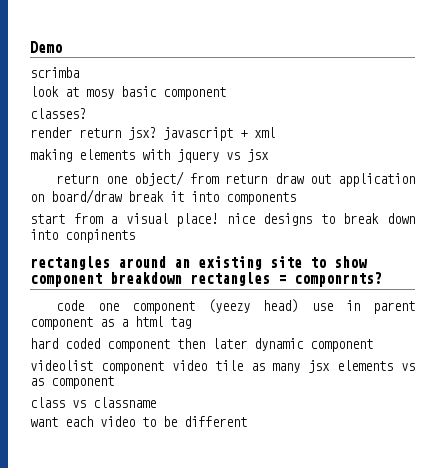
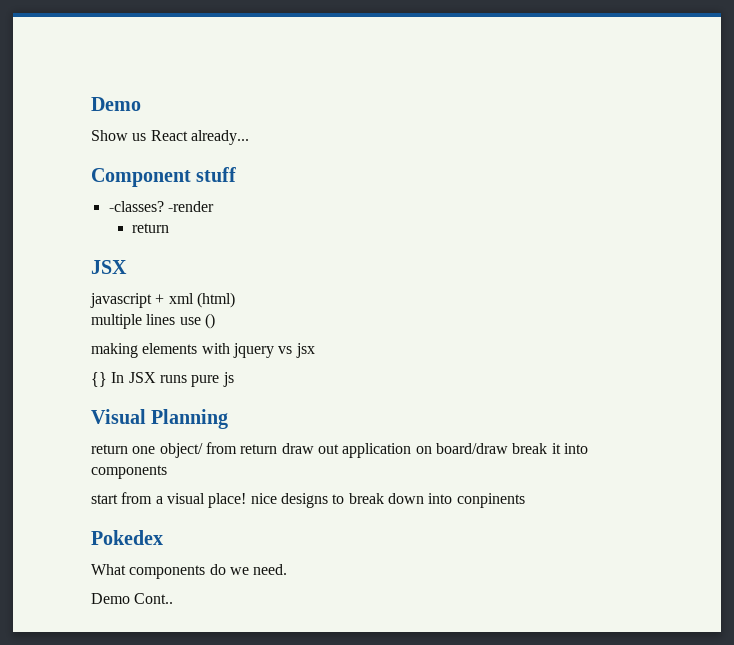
[30,67,79,78] [30,86,226,100] [30,108,86,119] [30,127,156,140] scrimba // look at mosy basic component // classes? // render return jsx? -> [91,130,249,145] [91,167,237,187] [108,201,214,212] [132,223,170,233] [91,260,127,274] Show us React already... // Component stuff // -classes? -render // return // JSX //
(275, 132) none -> [196,292,235,308] [91,313,215,329] (html) // multiple lines use ()
(269, 155) none -> [91,372,234,387] [91,409,229,429] // {} In JSX runs pure js // Visual Planning
[30,256,367,270] [30,272,382,287] [56,299,415,314] [30,316,191,330] [30,338,373,352] [30,360,415,374] [30,376,114,389] [30,397,156,408] [30,416,247,427] rectangles around an existing site to show component breakdown rectangles = componrnts? // code one component (yeezy head) use in parent component as a html tag // hard coded component then later dynamic component // videolist component video tile as many jsx elements vs as component // class vs classname // want each video to be different -> [91,530,163,545] [91,564,288,579] [91,593,174,604] Pokedex // What components do we need. // Demo Cont..

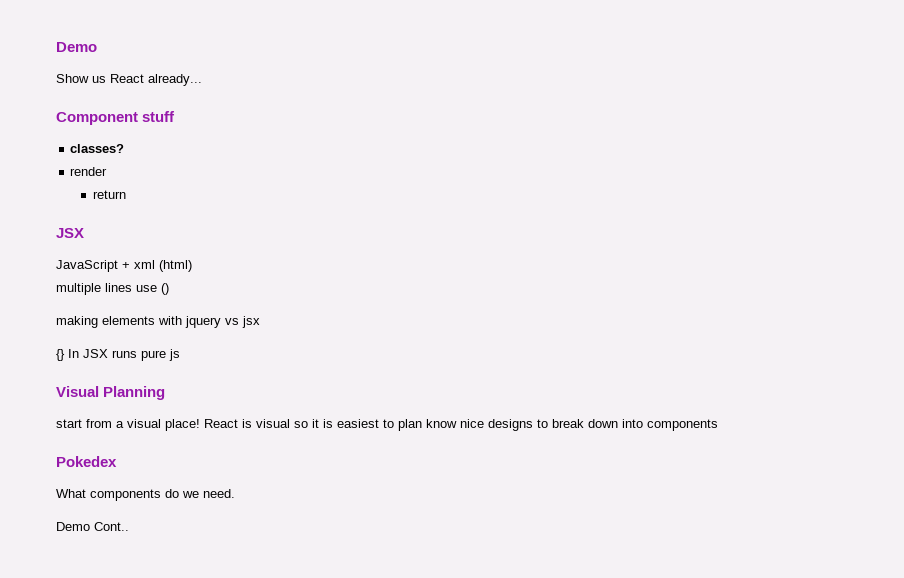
[108,201,214,212] -classes? -render -> [70,144,125,153] [70,167,108,176] classes? // render
[90,293,152,308] javascript -> [56,260,118,272] JavaScript
[91,442,588,458] [91,465,167,479] // return one object/ from return draw out application on board/draw break it into components -> (166, 393) none
(247, 500) none -> [204,419,457,431] React is visual so it is easiest to plan know
[456,493,525,508] conpinents -> [647,419,718,431] components

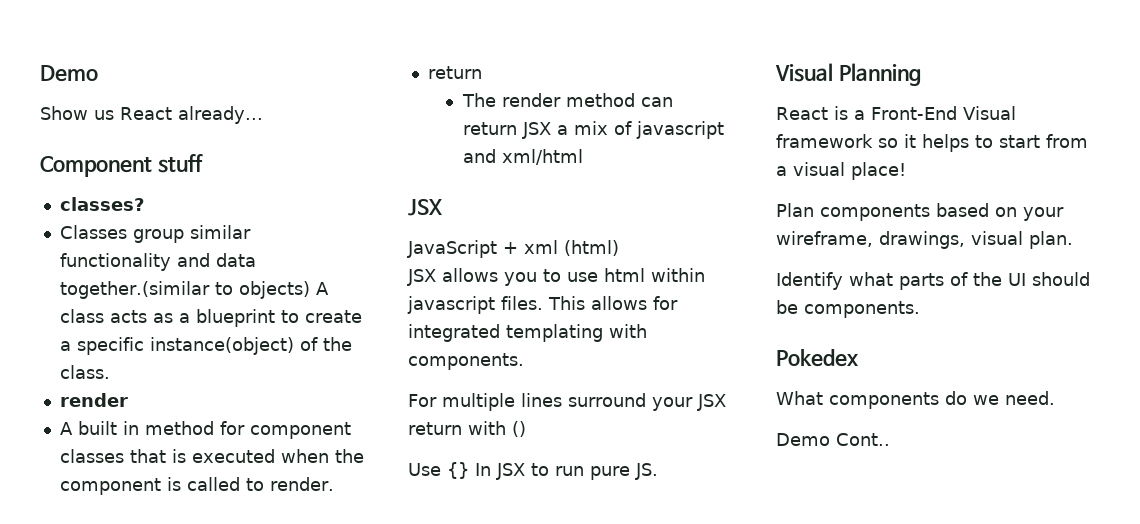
[70,167,108,176] [92,190,126,199] render // return -> [59,225,251,243] [59,253,256,271] [59,281,329,299] [59,309,362,327] [59,337,352,355] [59,365,110,379] [59,393,128,407] [59,421,351,439] [59,449,364,463] [59,477,334,495] [427,66,482,79] [461,93,673,107] [462,121,724,139] [462,149,583,165] Classes group similar functionality and data together.(similar to objects) A class acts as a blueprint to create a specific instance(object) of the class. // render // A built in method for component classes that is executed when the component is called to render. // return // The render method can return JSX a mix of javascript and xml/html
[56,283,169,295] [56,316,260,328] [56,349,180,361] [56,386,166,400] multiple lines use () // making elements with jquery vs jsx // {} In JSX runs pure js // Visual Planning // -> [407,268,705,286] [407,296,678,314] [408,324,647,342] [408,353,524,370] [408,393,726,411] [408,421,526,437] [408,462,658,480] [775,63,921,86] [776,106,1016,120] [776,134,993,152] JSX allows you to use html within javascript files. This allows for integrated templating with components. // For multiple lines surround your JSX return with () // Use {} In JSX to run pure JS. // Visual Planning // React is a Front-End Visual framework so it helps to
[204,419,718,431] React is visual so it is easiest to plan know nice designs to break down into components -> [776,203,1064,221] [776,231,1073,249] [776,272,1090,290] [776,300,920,318] // Plan components based on your wireframe, drawings, visual plan. // Identify what parts of the UI should be components.

